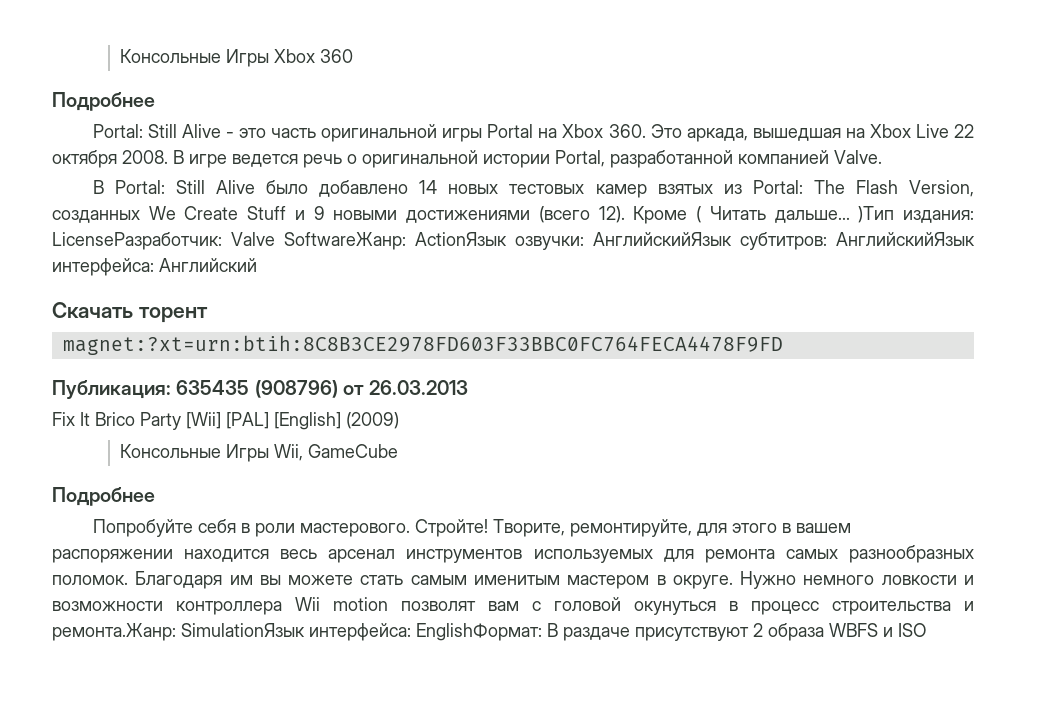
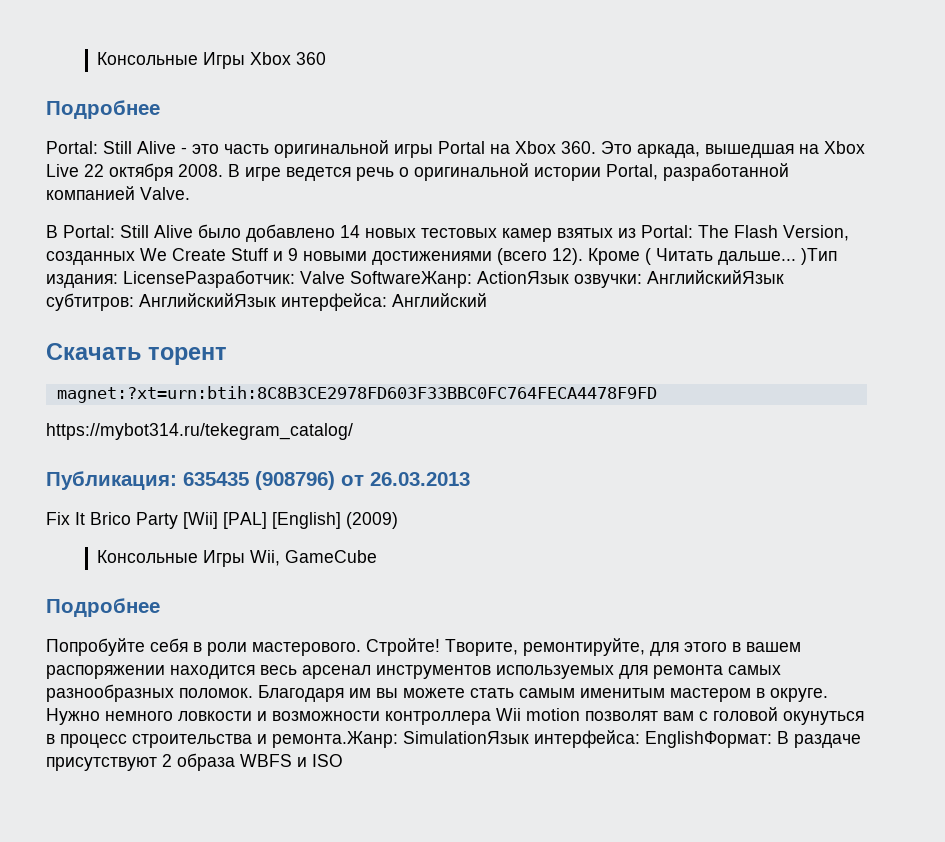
(783, 345) none -> [46,423,353,440] // https://mybot314.ru/tekegram_catalog/

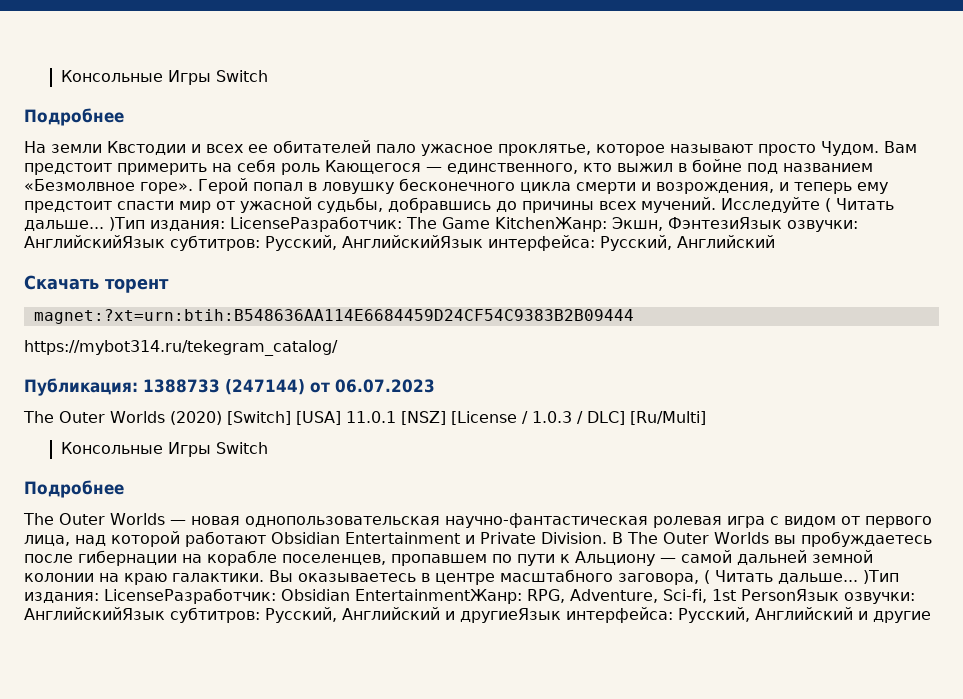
[97,52,327,69] [46,100,160,119] [46,140,865,158] [46,163,789,181] [46,186,190,200] [46,224,849,242] [46,248,837,265] [46,270,784,288] [46,293,134,311] Консольные Игры Xbox 360 // Подробнее // Portal: Still Alive - это часть оригинальной игры Portal на Xbox 360. Это аркада, вышедшая на Xbox Live 22 октября 2008. В игре ведется речь о оригинальной истории Portal, разработанной компанией Valve. // В Portal: Still Alive было добавлено 14 новых тестовых камер взятых из Portal: The Flash Version, созданных We Create Stuff и 9 новыми достижениями (всего 12). Кроме ( Читать дальше... )Тип издания: LicenseРазработчик: Valve SoftwareЖанр: ActionЯзык озвучки: АнглийскийЯзык субтитров: -> [60,70,268,85] [24,108,124,126] [24,140,917,156] [24,159,873,175] [24,178,888,194] [24,197,894,213] [24,216,858,232] [24,235,337,251] Консольные Игры Switch // Подробнее // На земли Квстодии и всех ее обитателей пало ужасное проклятье, которое называют просто Чудом. Вам предстоит примерить на себя роль Кающегося — единственного, кто выжил в бойне под названием «Безмолвное горе». Герой попал в ловушку бесконечного цикла смерти и возрождения, и теперь ему предстоит спасти мир от ужасной судьбы, добравшись до причины всех мучений. Исследуйте ( Читать дальше... )Тип издания: LicenseРазработчик: The Game KitchenЖанр: Экшн, ФэнтезиЯзык озвучки: АнглийскийЯзык субтитров: Русский,
(387, 302) none -> [600,235,672,251] Русский,
[56,386,657,403] magnet:?xt=urn:btih:8C8B3CE2978FD603F33BBC0FC764FECA4478F9FD -> [33,309,634,324] magnet:?xt=urn:btih:B548636AA114E6684459D24CF54C9383B2B09444
[183,471,470,490] [46,512,398,529] [97,550,378,567] [46,598,160,617] [46,638,801,656] [46,665,781,679] [46,684,828,702] [46,707,864,725] [46,730,861,748] [46,753,343,771] 635435 (908796) от 26.03.2013 // Fix It Brico Party [Wii] [PAL] [English] (2009) // Консольные Игры Wii, GameCube // Подробнее // Попробуйте себя в роли мастерового. Стройте! Творите, ремонтируйте, для этого в вашем распоряжении находится весь арсенал инструментов используемых для ремонта самых разнообразных поломок. Благодаря им вы можете стать самым именитым мастером в округе. Нужно немного ловкости и возможности контроллера Wii motion позволят вам с головой окунуться в процесс строительства и ремонта.Жанр: SimulationЯзык интерфейса: EnglishФормат: В раздаче присутствуют 2 образа WBFS и ISO -> [143,379,435,395] [23,411,706,425] [60,442,268,457] [24,480,124,498] [23,513,932,528] [24,531,932,547] [24,550,873,566] [24,569,899,585] [24,588,915,604] [24,607,931,623] 1388733 (247144) от 06.07.2023 // The Outer Worlds (2020) [Switch] [USA] 11.0.1 [NSZ] [License / 1.0.3 / DLC] [Ru/Multi] // Консольные Игры Switch // Подробнее // The Outer Worlds — новая однопользовательская научно-фантастическая ролевая игра с видом от первого лица, над которой работают Obsidian Entertainment и Private Division. В The Outer Worlds вы пробуждаетесь после гибернации на корабле поселенцев, пропавшем по пути к Альциону — самой дальней земной колонии на краю галактики. Вы оказываетесь в центре масштабного заговора, ( Читать дальше... )Тип издания: LicenseРазработчик: Obsidian EntertainmentЖанр: RPG, Adventure, Sci-fi, 1st PersonЯзык озвучки: АнглийскийЯзык субтитров: Русский, Английский и другиеЯзык интерфейса: Русский, Английский и другие

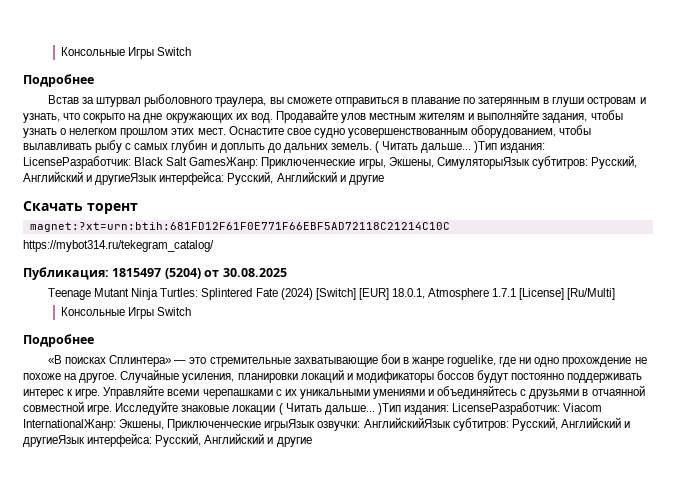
[60,70,268,85] [24,108,124,126] [24,140,917,156] [24,159,873,175] [24,178,888,194] [24,197,894,213] [24,216,858,232] [24,235,775,251] Консольные Игры Switch // Подробнее // На земли Квстодии и всех ее обитателей пало ужасное проклятье, которое называют просто Чудом. Вам предстоит примерить на себя роль Кающегося — единственного, кто выжил в бойне под названием «Безмолвное горе». Герой попал в ловушку бесконечного цикла смерти и возрождения, и теперь ему предстоит спасти мир от ужасной судьбы, добравшись до причины всех мучений. Исследуйте ( Читать дальше... )Тип издания: LicenseРазработчик: The Game KitchenЖанр: Экшн, ФэнтезиЯзык озвучки: АнглийскийЯзык субтитров: Русский, АнглийскийЯзык интерфейса: Русский, Английский -> [60,47,191,59] [23,74,94,87] [47,94,646,107] [23,109,623,123] [23,125,592,138] [23,140,546,153] [23,155,637,169] [23,171,384,185] Консольные Игры Switch // Подробнее // Встав за штурвал рыболовного траулера, вы сможете отправиться в плавание по затерянным в глуши островам и узнать, что сокрыто на дне окружающих их вод. Продавайте улов местным жителям и выполняйте задания, чтобы узнать о нелегком прошлом этих мест. Оснастите свое судно усовершенствованным оборудованием, чтобы вылавливать рыбу с самых глубин и доплыть до дальних земель. ( Читать дальше... )Тип издания: LicenseРазработчик: Black Salt GamesЖанр: Приключенческие игры, Экшены, СимуляторыЯзык субтитров: Русский, Английский и другиеЯзык интерфейса: Русский, Английский и другие
[33,309,634,324] magnet:?xt=urn:btih:B548636AA114E6684459D24CF54C9383B2B09444 -> [29,222,450,232] magnet:?xt=urn:btih:681FD12F61F0E771F66EBF5AD72118C21214C10C
[143,379,435,395] [23,411,625,425] 1388733 (247144) от 06.07.2023 // The Outer Worlds (2020) [Switch] [USA] 11.0.1 [NSZ] [License / 1.0.3 / DLC] -> [112,268,287,279] [47,288,565,300] 1815497 (5204) от 30.08.2025 // Teenage Mutant Ninja Turtles: Splintered Fate (2024) [Switch] [EUR] 18.0.1, Atmosphere 1.7.1 [License]
[23,513,932,528] [24,531,932,547] [24,550,873,566] [24,569,899,585] [24,588,839,604] The Outer Worlds — новая однопользовательская научно-фантастическая ролевая игра с видом от первого лица, над которой работают Obsidian Entertainment и Private Division. В The Outer Worlds вы пробуждаетесь после гибернации на корабле поселенцев, пропавшем по пути к Альциону — самой дальней земной колонии на краю галактики. Вы оказываетесь в центре масштабного заговора, ( Читать дальше... )Тип издания: LicenseРазработчик: Obsidian EntertainmentЖанр: RPG, Adventure, Sci-fi, 1st PersonЯзык -> [47,354,647,367] [23,369,643,383] [23,385,645,399] [23,401,603,415] [23,419,316,431] «В поисках Сплинтера» — это стремительные захватывающие бои в жанре roguelike, где ни одно прохождение не похоже на другое. Случайные усиления, планировки локаций и модификаторы боссов будут постоянно поддерживать интерес к игре. Управляйте всеми черепашками с их уникальными умениями и объединяйтесь с друзьями в отчаянной совместной игре. Исследуйте знаковые локации ( Читать дальше... )Тип издания: LicenseРазработчик: Viacom InternationalЖанр: Экшены, Приключенческие игрыЯзык

